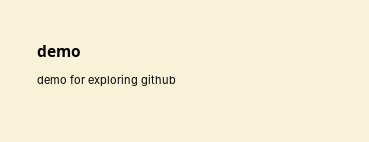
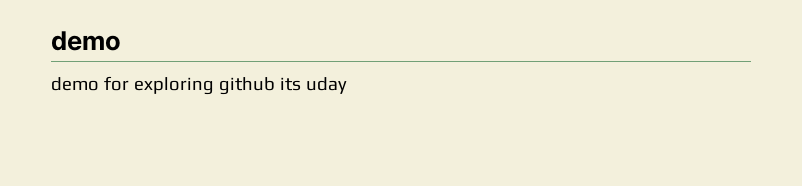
(176, 80) none -> [279,77,347,94] its uday

